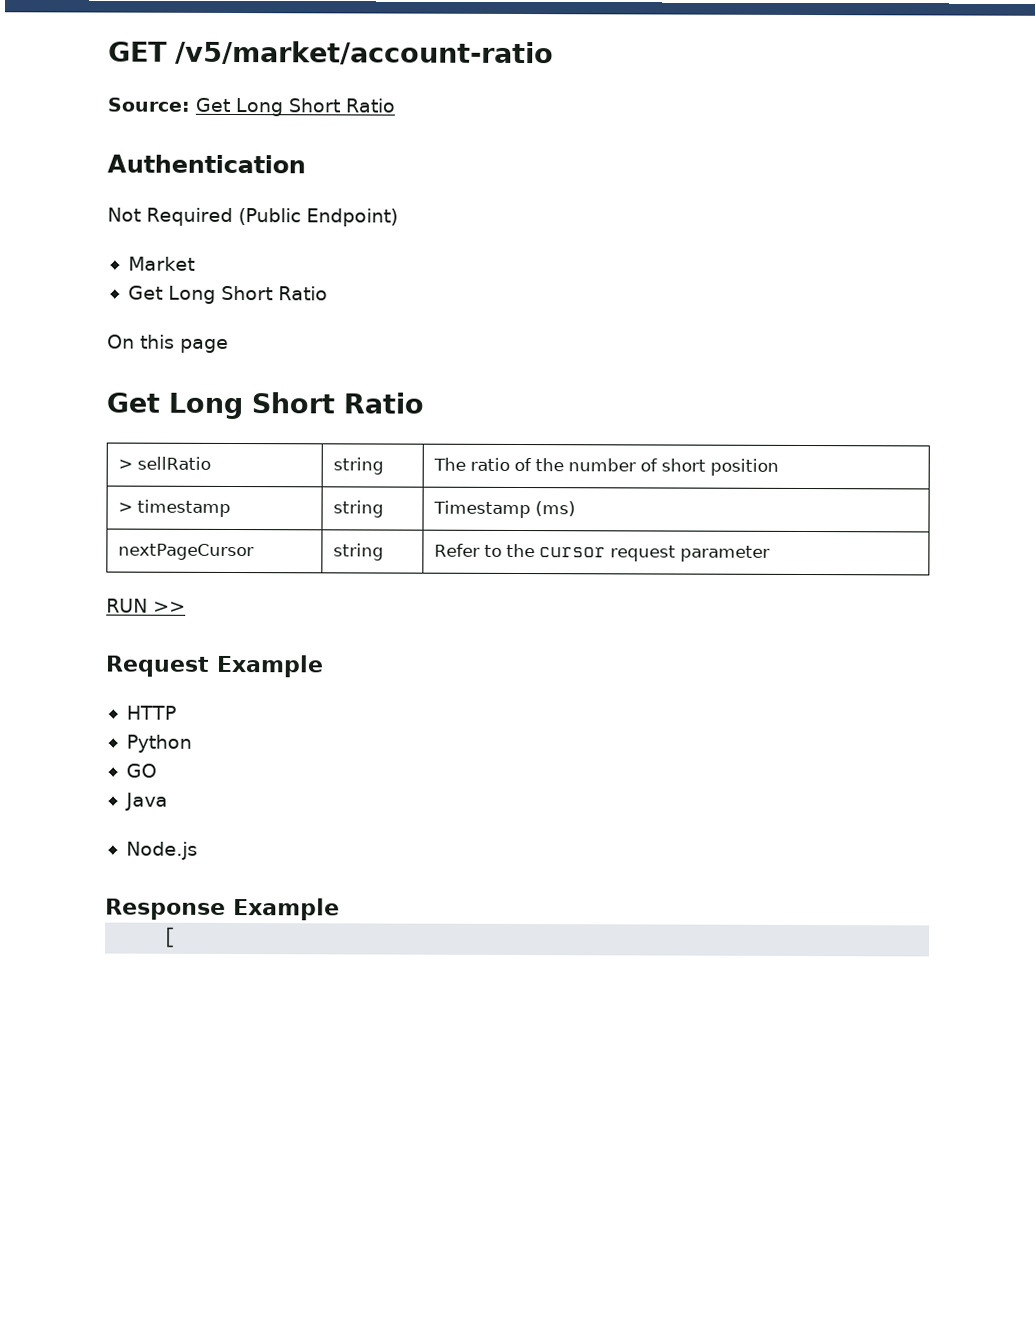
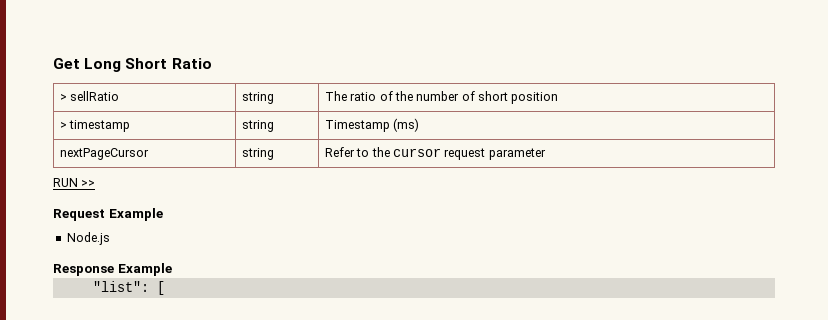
[108,40,554,66] [107,97,395,117] [107,154,306,174] [107,207,398,227] [127,256,195,271] [127,285,328,304] [107,334,229,353] GET /v5/market/account-ratio // Source: Get Long Short Ratio // Authentication // Not Required (Public Endpoint) // Market // Get Long Short Ratio // On this page // -> (53, 63) none
[125,705,176,720] [125,734,192,753] [125,763,157,778] [124,792,168,811] // HTTP // Python // GO // Java -> (163, 214) none
(340, 909) none -> [92,281,149,292] "list":

